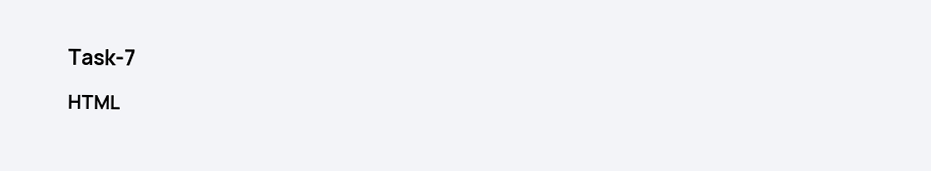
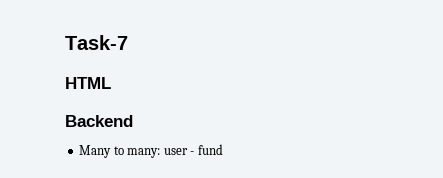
(120, 102) none -> [65,115,133,127] [79,144,223,158] // Backend // Many to many: user - fund

